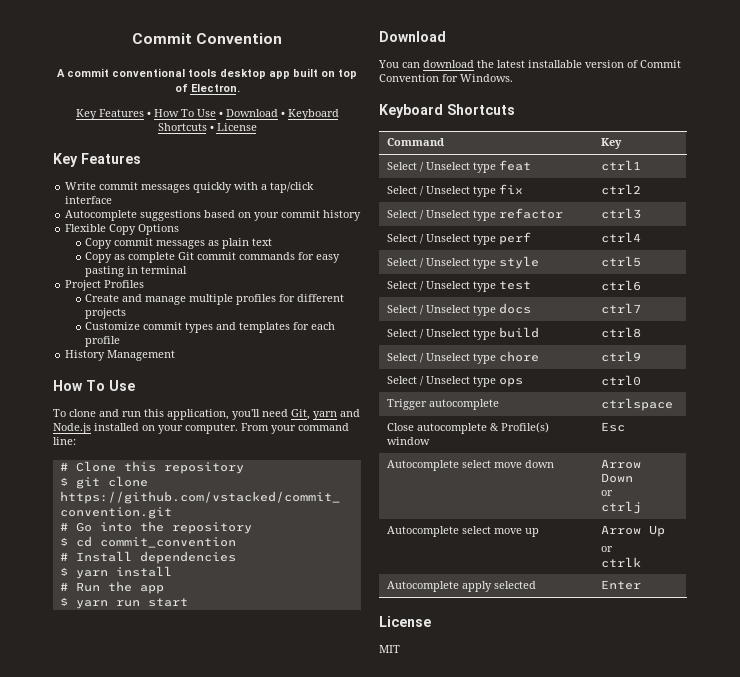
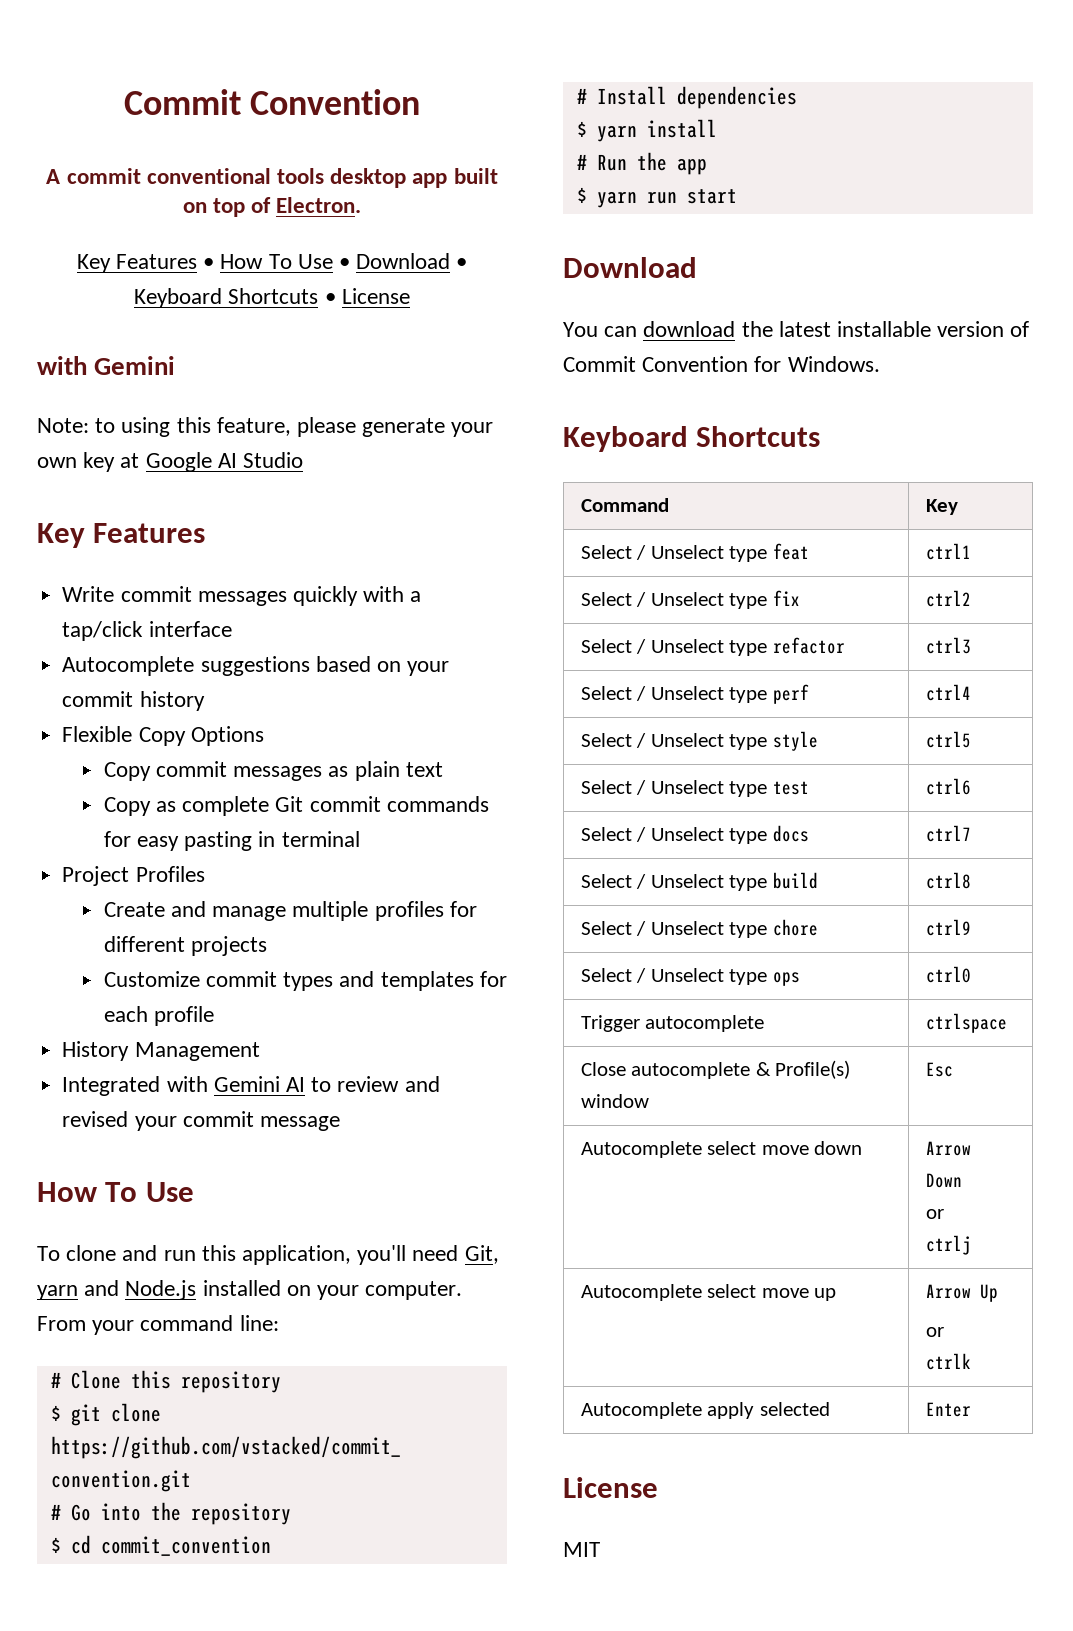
(257, 127) none -> [37,356,176,375] [37,417,494,437] [37,452,304,472] // with Gemini // Note: to using this feature, please generate your own key at Google AI Studio
(176, 355) none -> [62,1076,440,1096] [62,1111,340,1131] // Integrated with Gemini AI to review and revised your commit message

